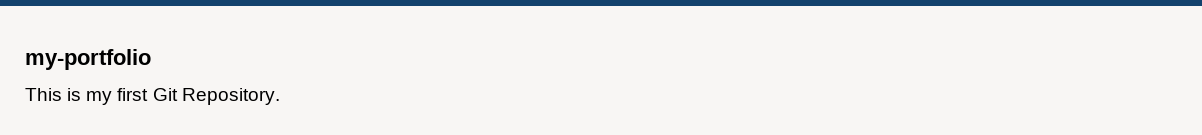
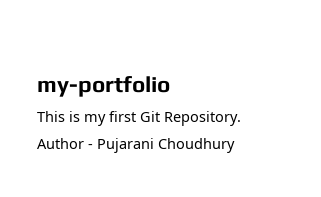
(280, 96) none -> [37,138,235,153] // Author - Pujarani Choudhury

